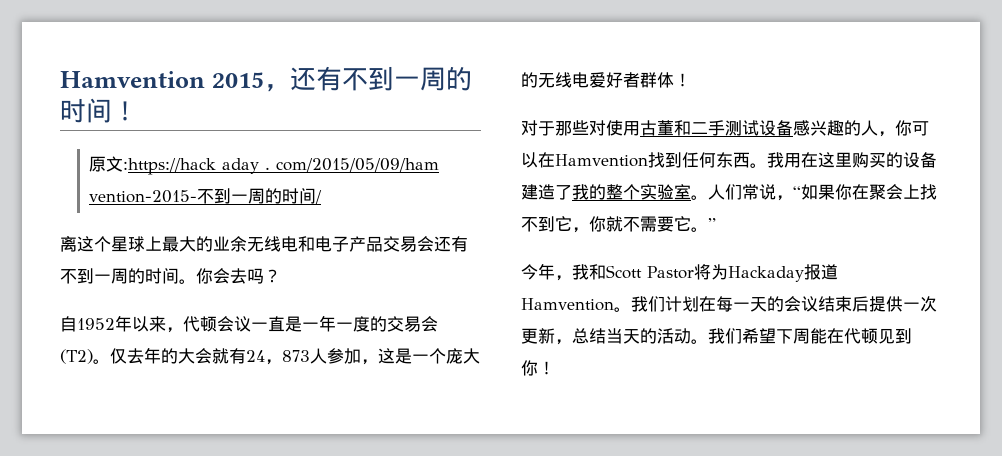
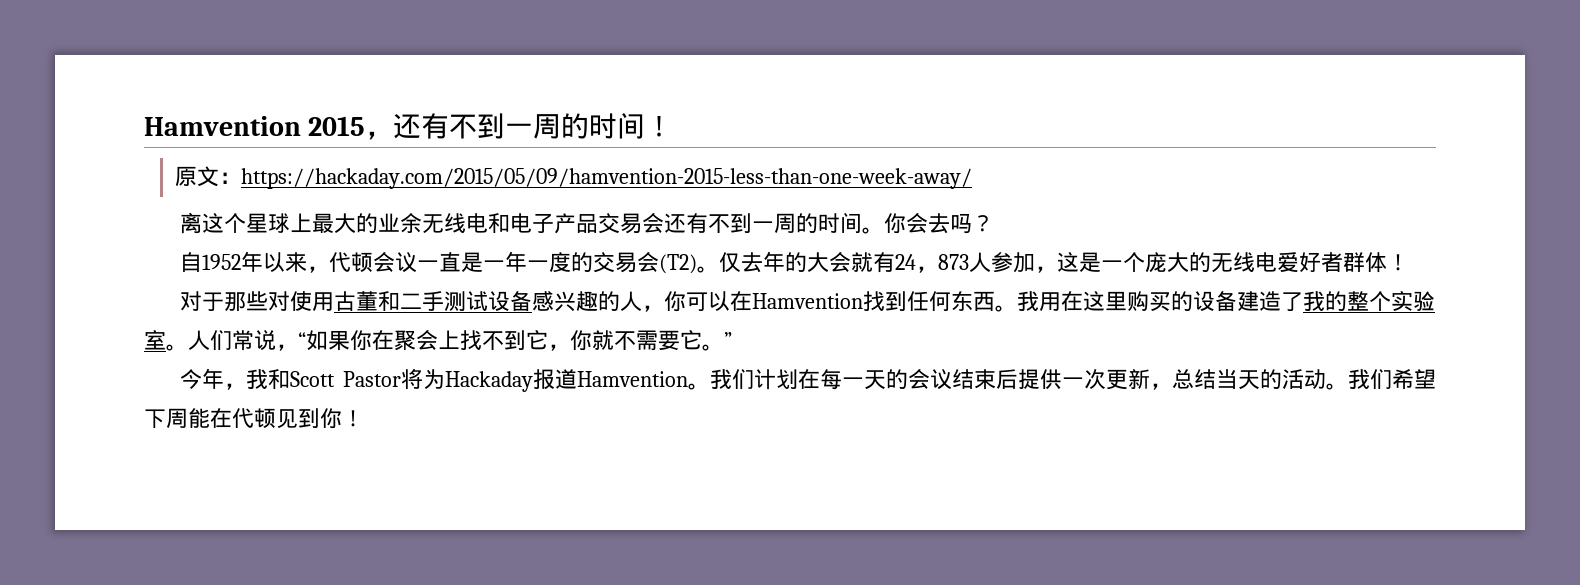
[122,158,439,175] [88,188,322,204] :https://hack aday . com/2015/05/09/ham vention-2015-不到一周的时间/ -> [219,168,973,189] ：https://hackaday.com/2015/05/09/hamvention-2015-less-than-one-week-away/

